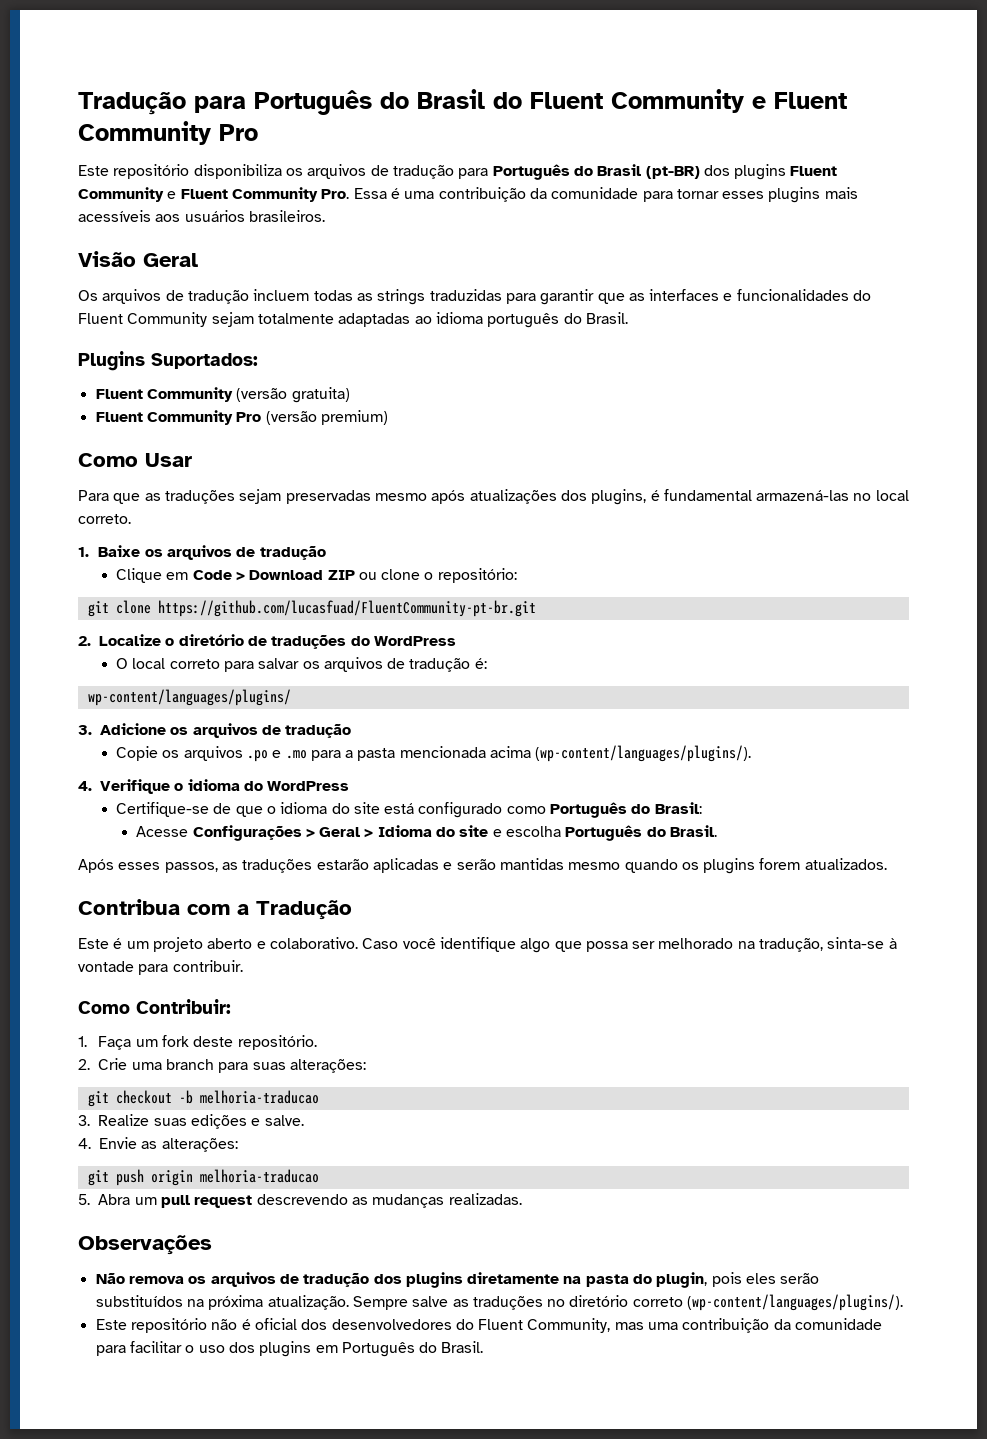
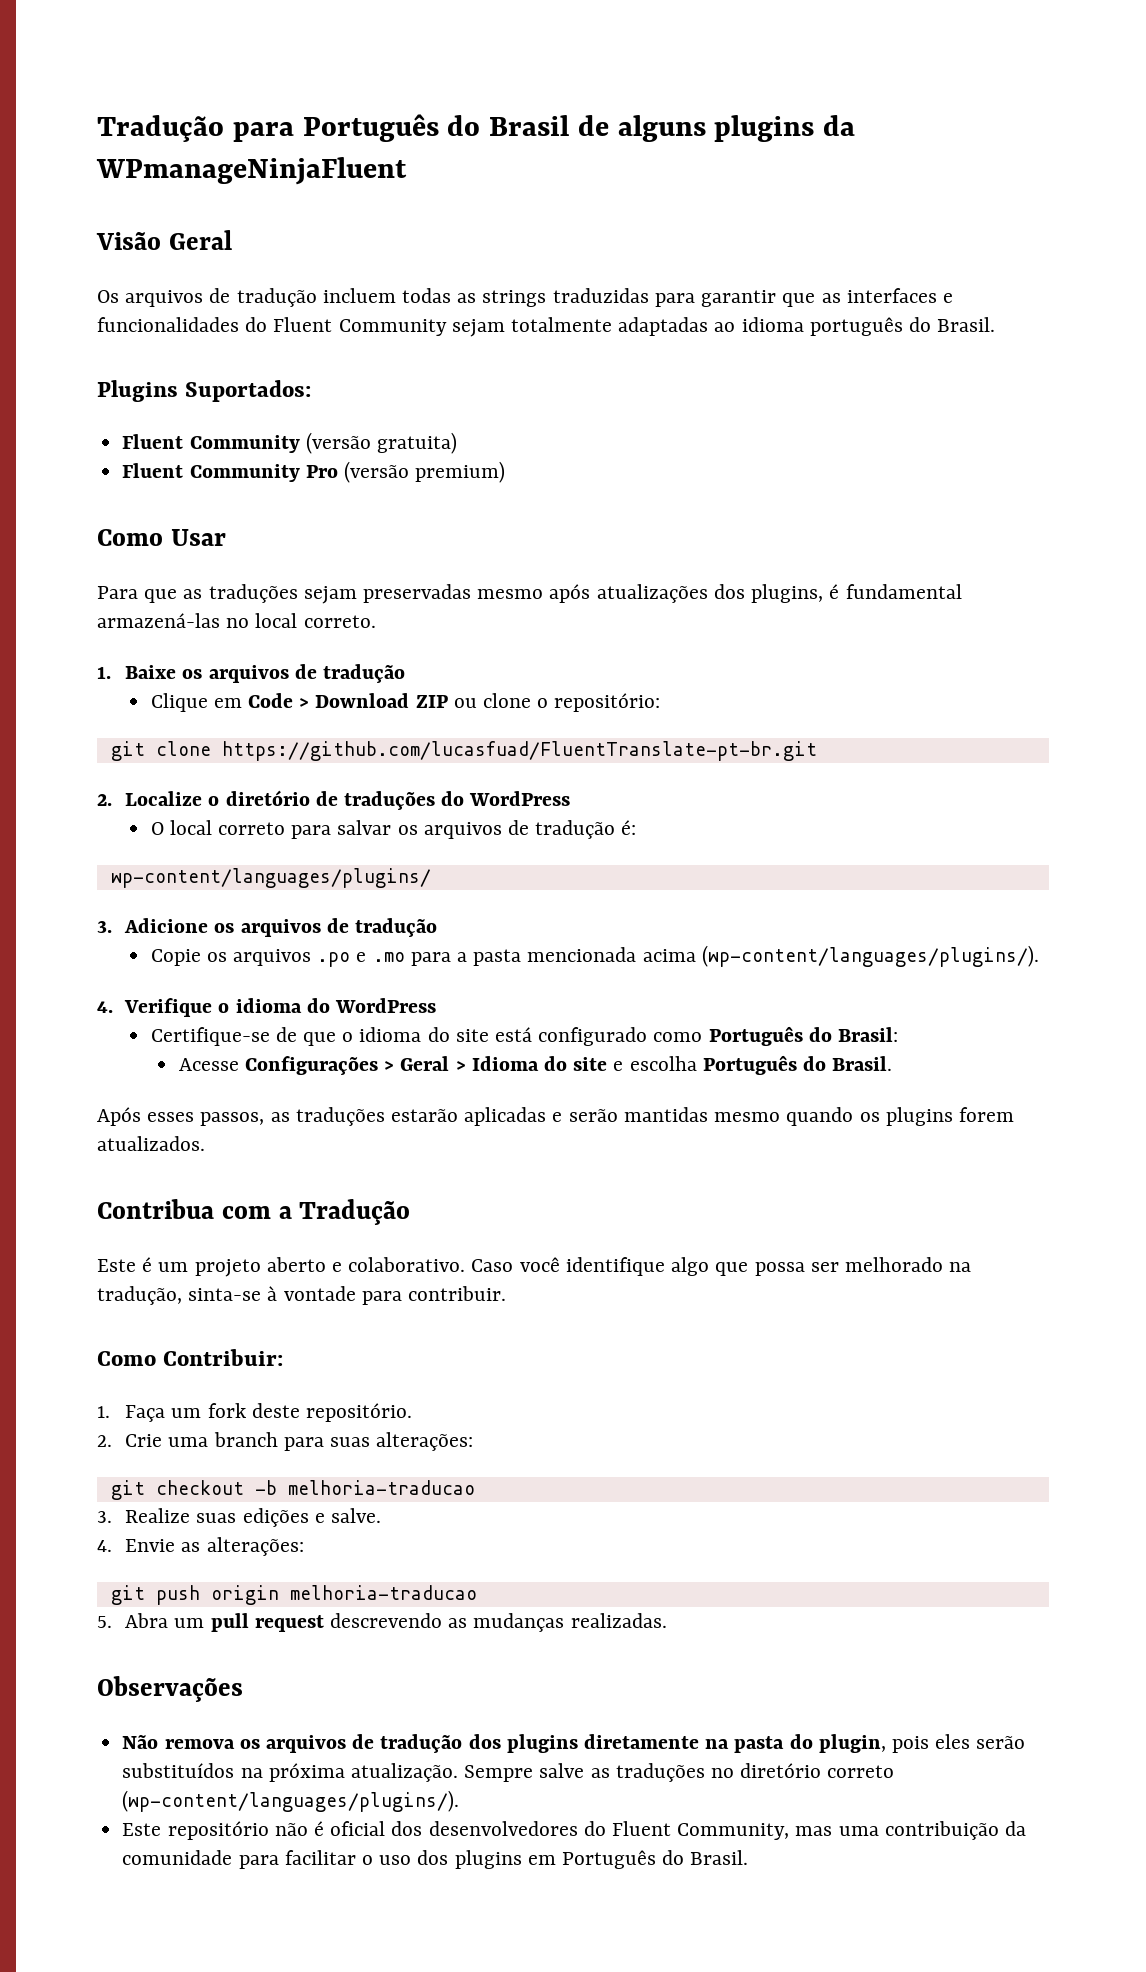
[493,89,847,113] [78,121,258,145] [78,164,838,180] [78,187,858,203] [78,210,325,222] do Fluent Community e Fluent Community Pro // Este repositório disponibiliza os arquivos de tradução para Português do Brasil (pt-BR) dos plugins Fluent Community e Fluent Community Pro. Essa é uma contribuição da comunidade para tornar esses plugins mais acessíveis aos usuários brasileiros. -> [577,115,856,142] [96,157,407,185] de alguns plugins da WPmanageNinjaFluent
[157,600,536,617] https://github.com/lucasfuad/FluentCommunity-pt-br.git -> [221,741,817,761] https://github.com/lucasfuad/FluentTranslate-pt-br.git

